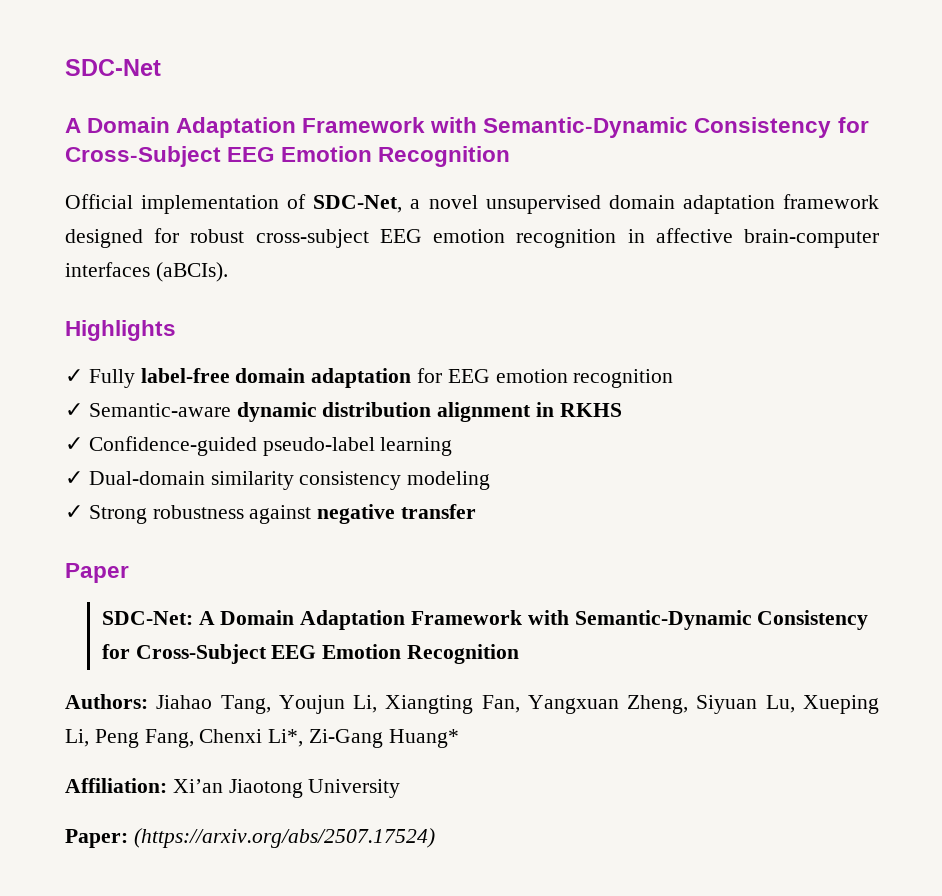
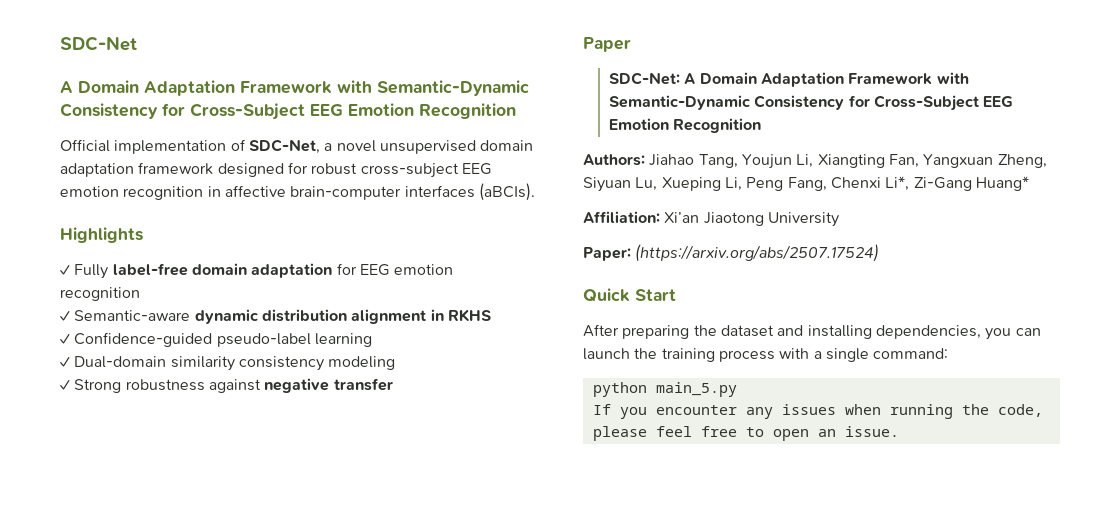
(435, 838) none -> [583,288,676,302] [583,324,1041,340] [583,348,949,362] [592,382,737,397] [592,404,1043,419] [592,426,899,441] // Quick Start // After preparing the dataset and installing dependencies, you can launch the training process with a single command: // python main_5.py // If you encounter any issues when running the code, please feel free to open an issue.

